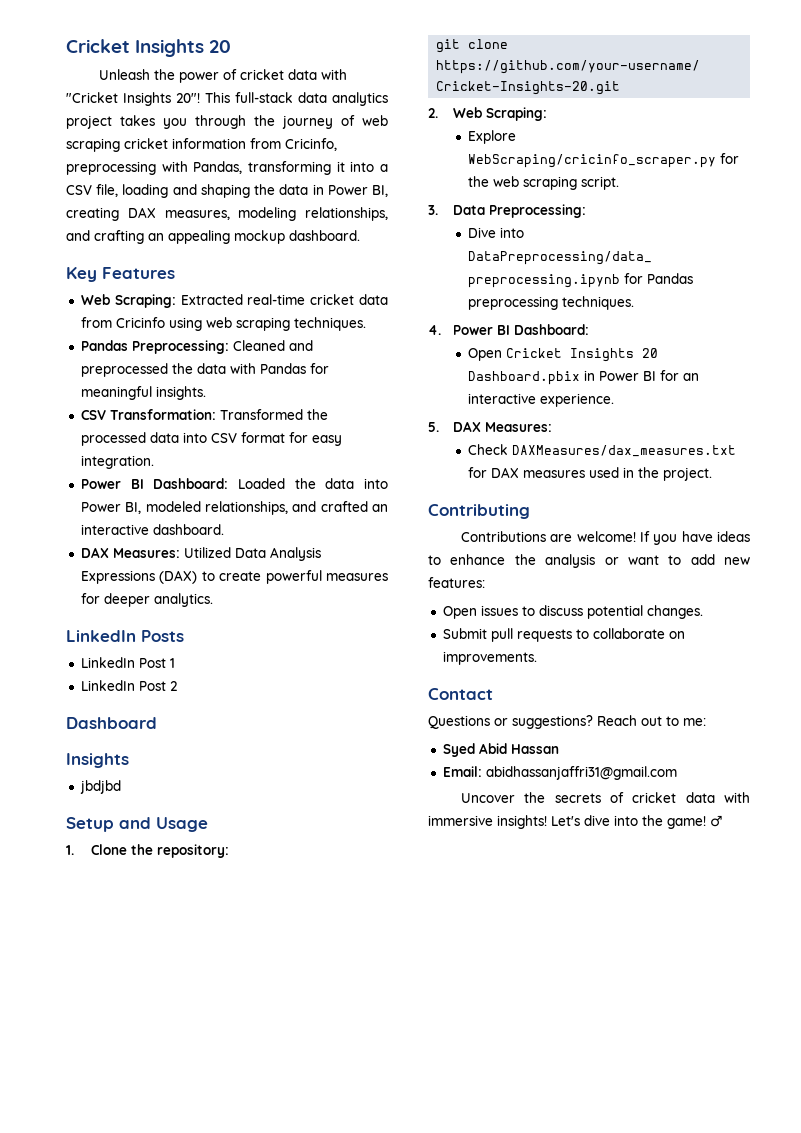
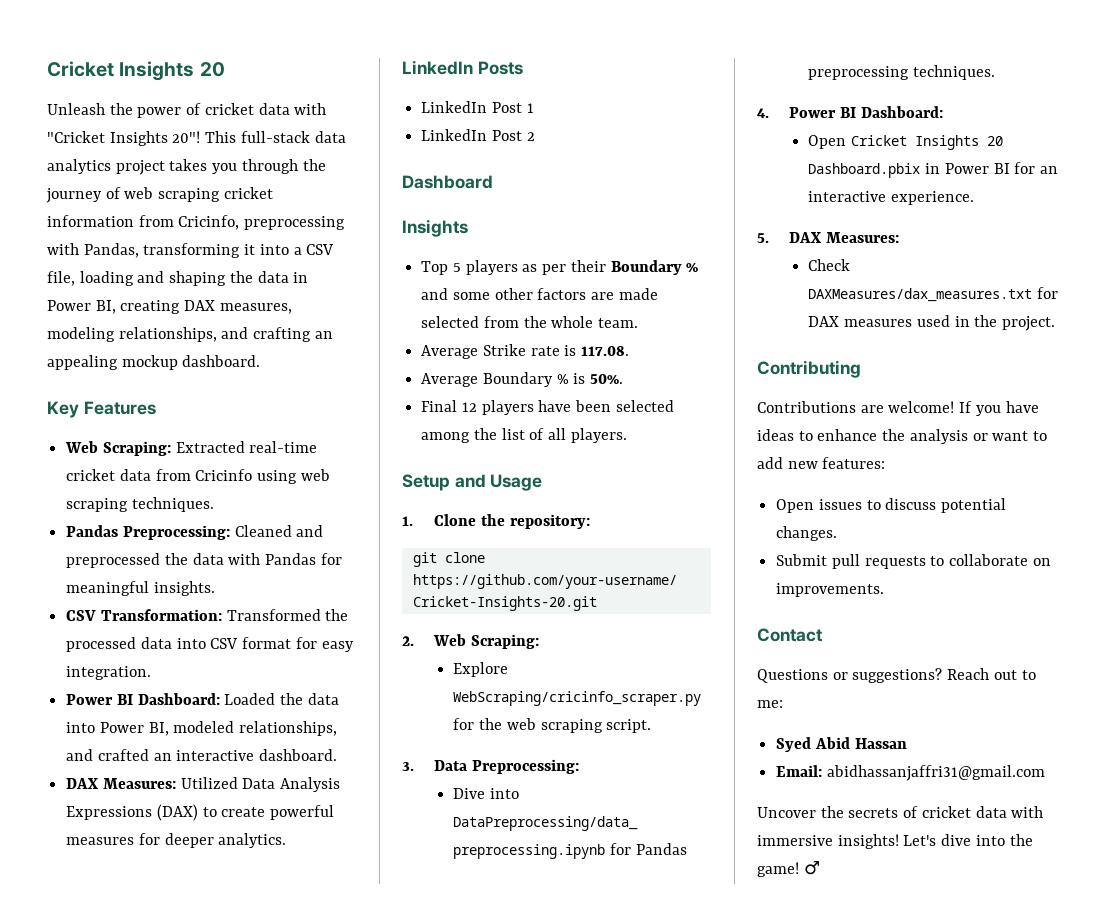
[79,780,121,794] jbdjbd -> [421,260,699,275] [421,288,658,300] [421,316,639,328] [421,344,630,359] [421,372,624,387] [421,400,674,415] [421,428,627,443] Top 5 players as per their Boundary % and some other factors are made selected from the whole team. // Average Strike rate is 117.08. // Average Boundary % is 50%. // Final 12 players have been selected among the list of all players.

